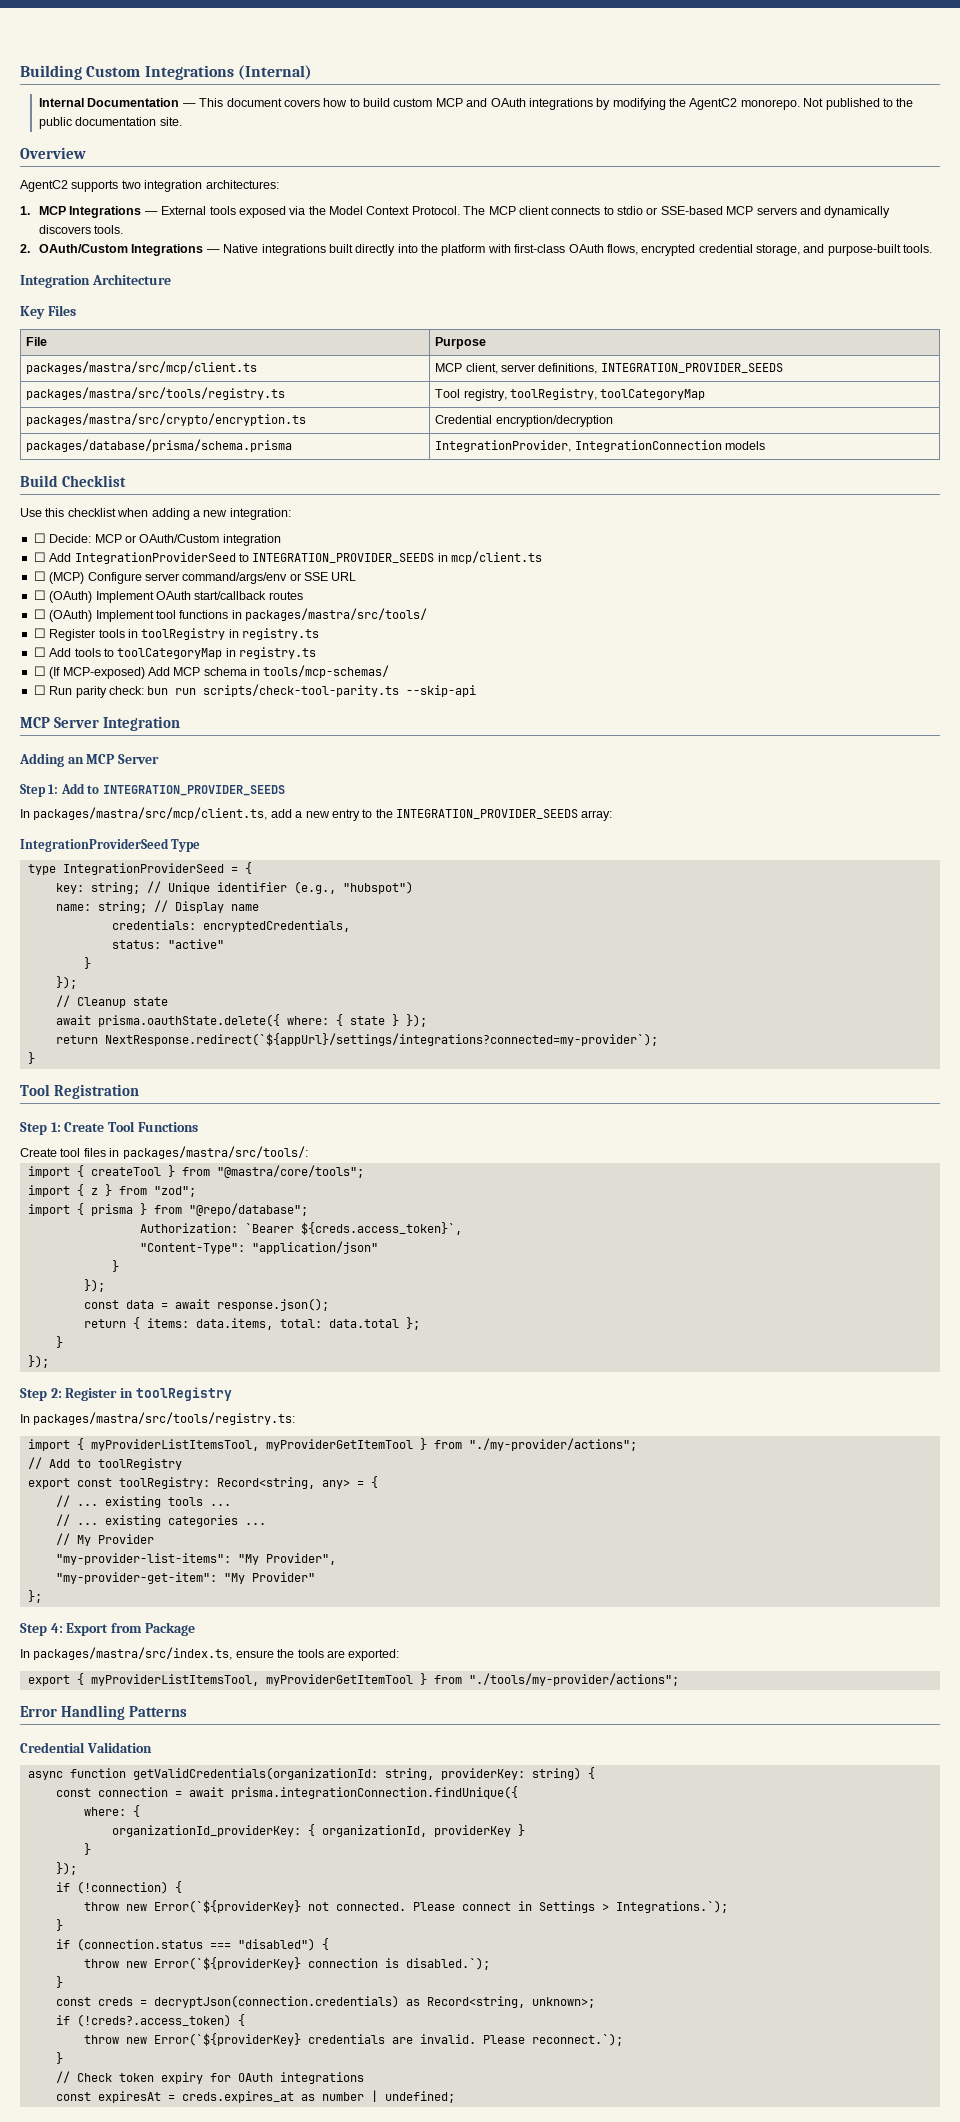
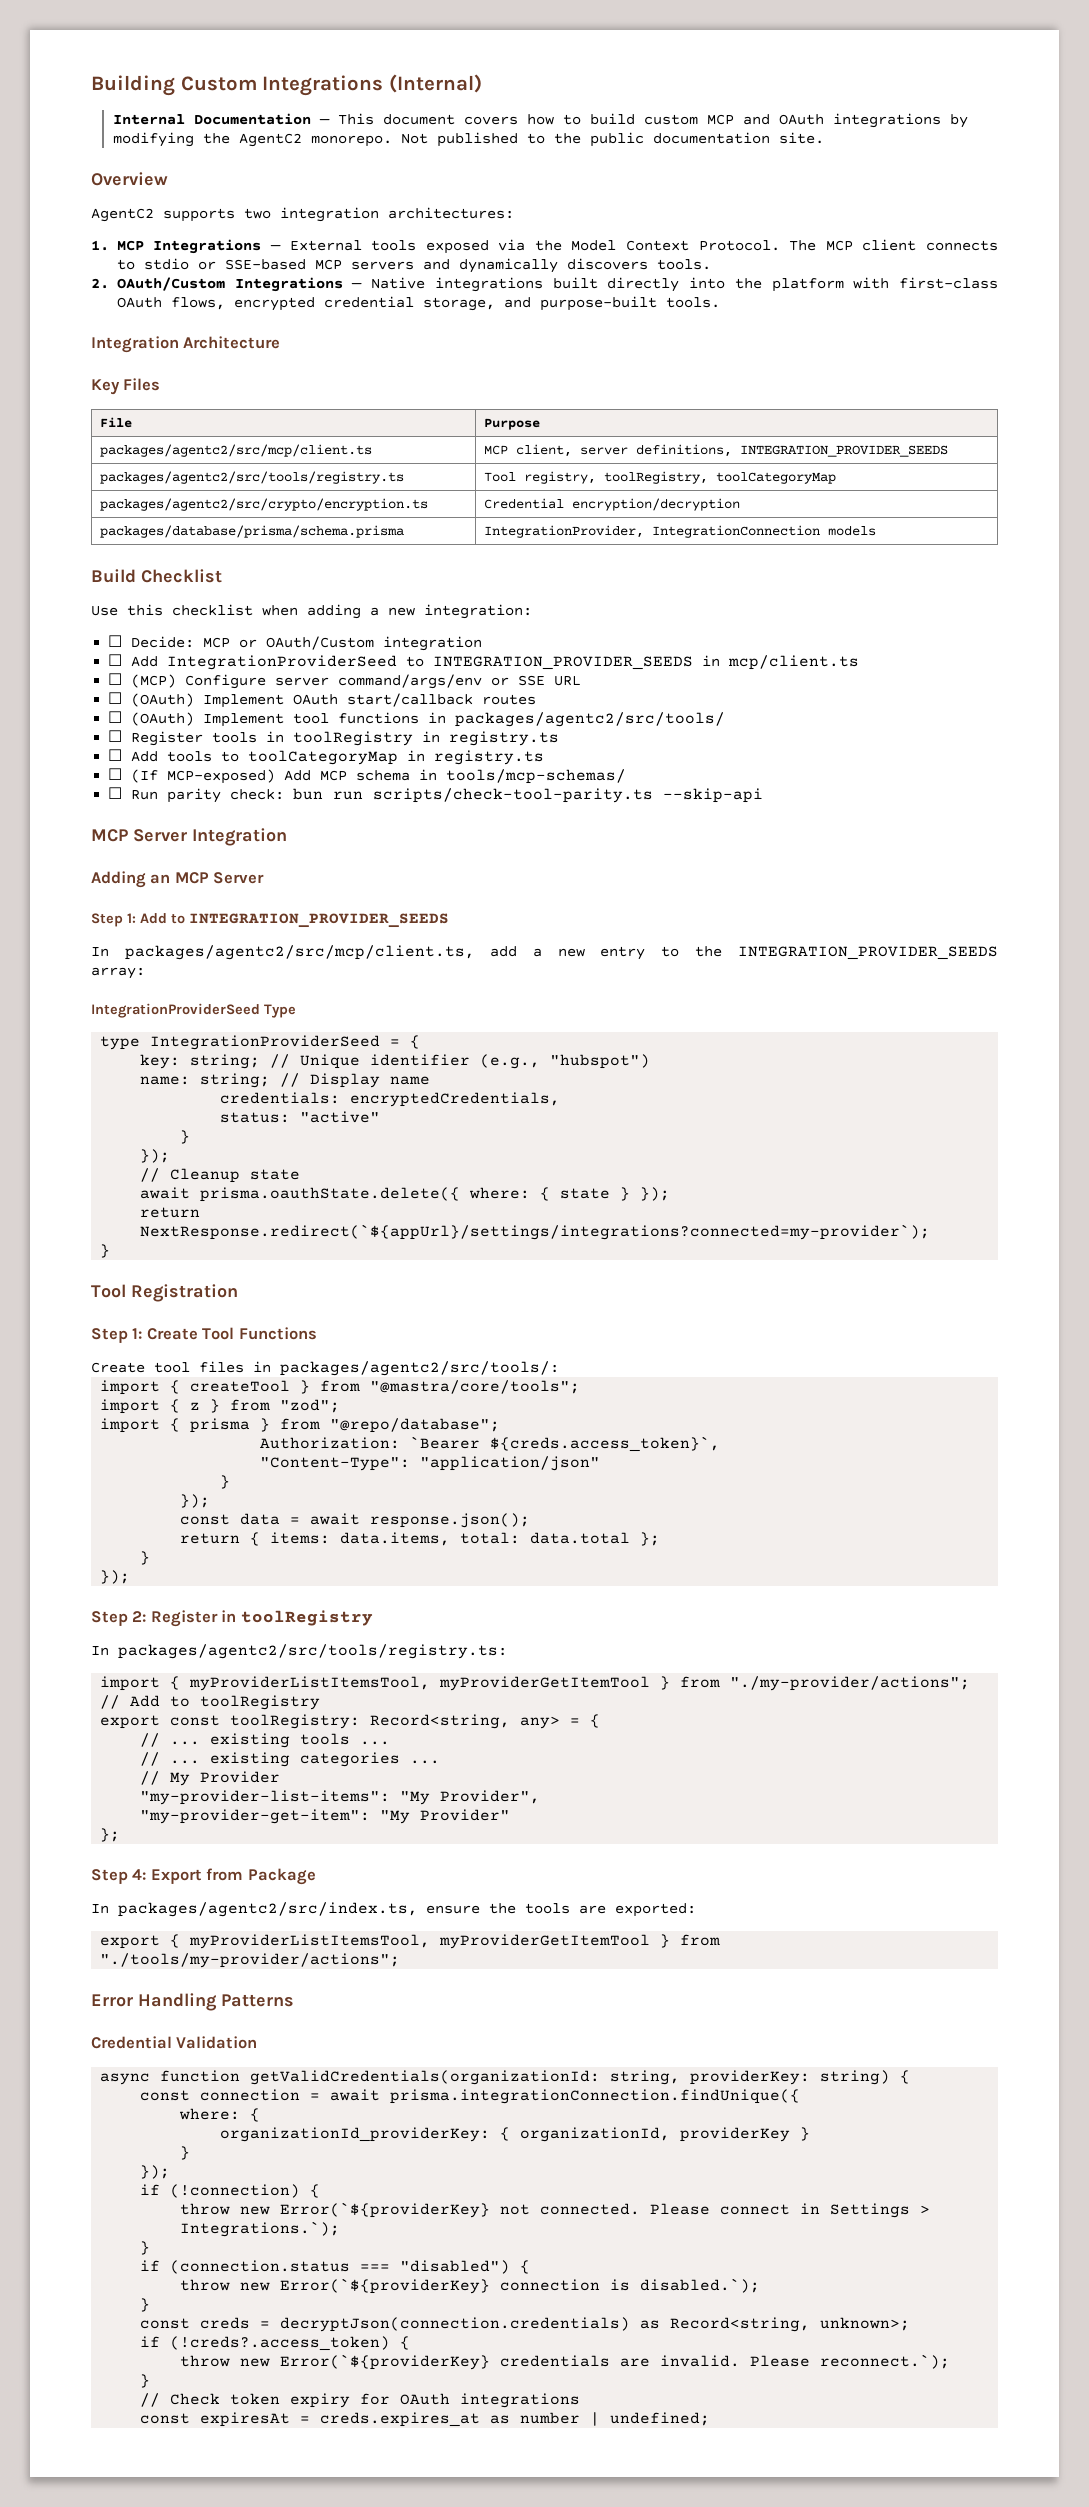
[26,361,258,374] packages/mastra/src/mcp/client.ts -> [99,444,372,457] packages/agentc2/src/mcp/client.ts
[26,387,286,400] packages/mastra/src/tools/registry.ts -> [99,471,404,484] packages/agentc2/src/tools/registry.ts
[26,413,307,426] packages/mastra/src/crypto/encryption.ts -> [99,498,428,511] packages/agentc2/src/crypto/encryption.ts
[245,608,427,621] packages/mastra/src/tools/ -> [455,712,726,727] packages/agentc2/src/tools/
[33,807,268,820] packages/mastra/src/mcp/client.ts, -> [124,945,474,960] packages/agentc2/src/mcp/client.ts,
[122,1146,308,1159] packages/mastra/src/tools/: -> [280,1361,559,1376] packages/agentc2/src/tools/:
[33,1412,296,1425] packages/mastra/src/tools/registry.ts: -> [118,1644,507,1659] packages/agentc2/src/tools/registry.ts:
[33,1647,233,1660] packages/mastra/src/index.ts, -> [118,1902,417,1917] packages/agentc2/src/index.ts,

